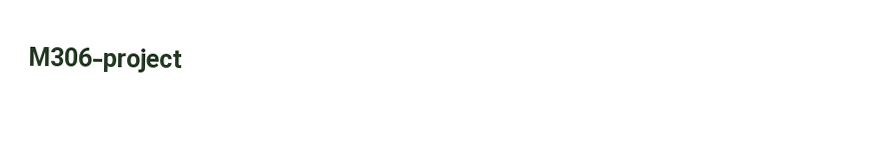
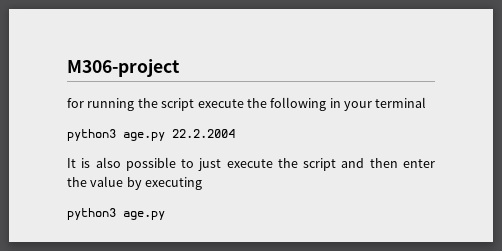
(183, 60) none -> [67,97,427,111] [67,129,235,141] [67,157,435,171] [67,176,203,190] [67,208,165,220] // for running the script execute the following in your terminal // python3 age.py 22.2.2004 // It is also possible to just execute the script and then enter the value by executing // python3 age.py

